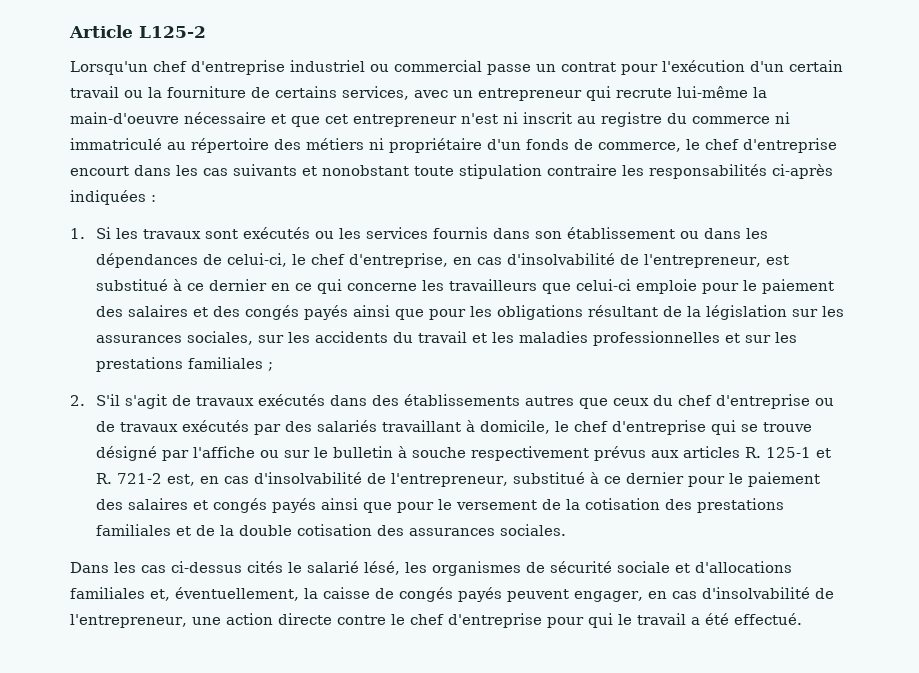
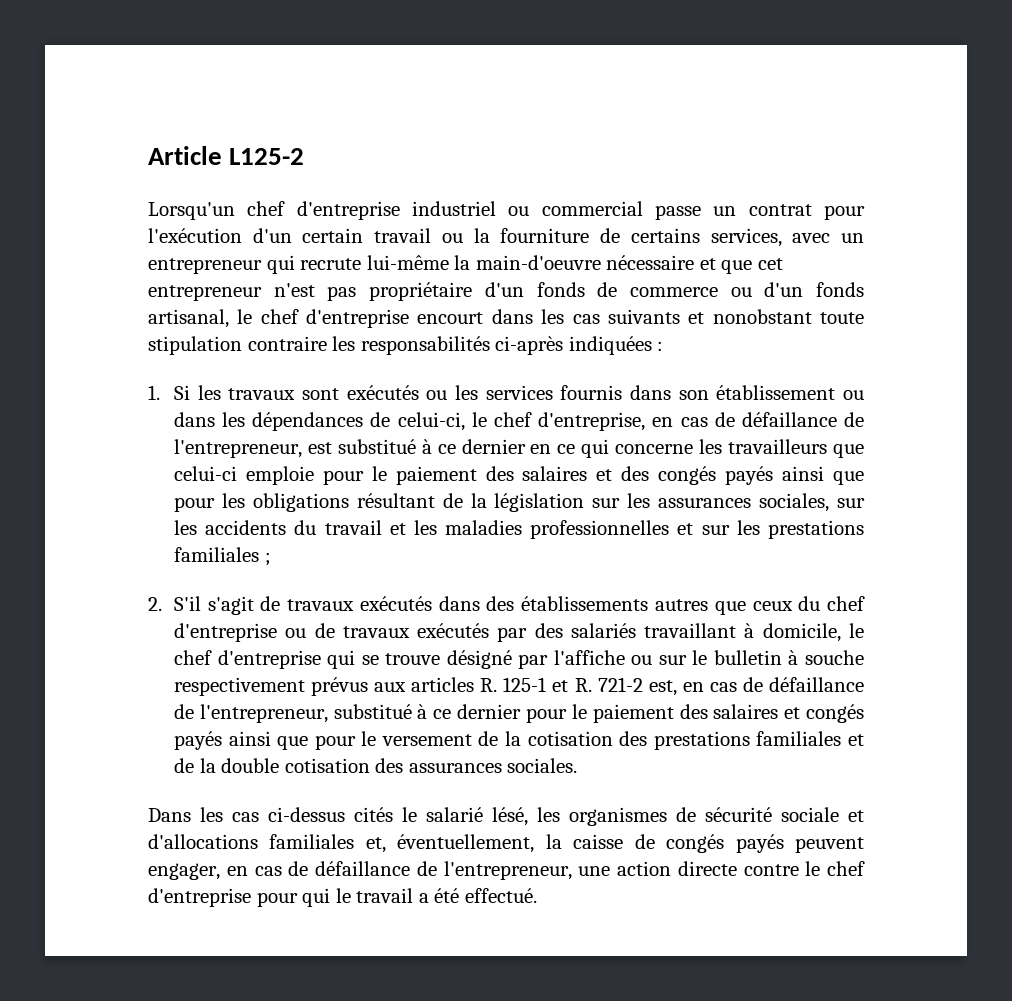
[503,112,790,127] [70,138,681,153] ni inscrit au registre du commerce ni immatriculé au répertoire des métiers ni propriétaire d'un fonds de commerce, -> [327,282,864,301] [148,309,229,328] pas propriétaire d'un fonds de commerce ou d'un fonds artisanal,
[507,253,616,265] d'insolvabilité -> [714,412,837,427] de défaillance
[254,472,363,484] d'insolvabilité -> [742,677,864,692] de défaillance
[701,587,810,599] d'insolvabilité -> [288,861,410,876] de défaillance

